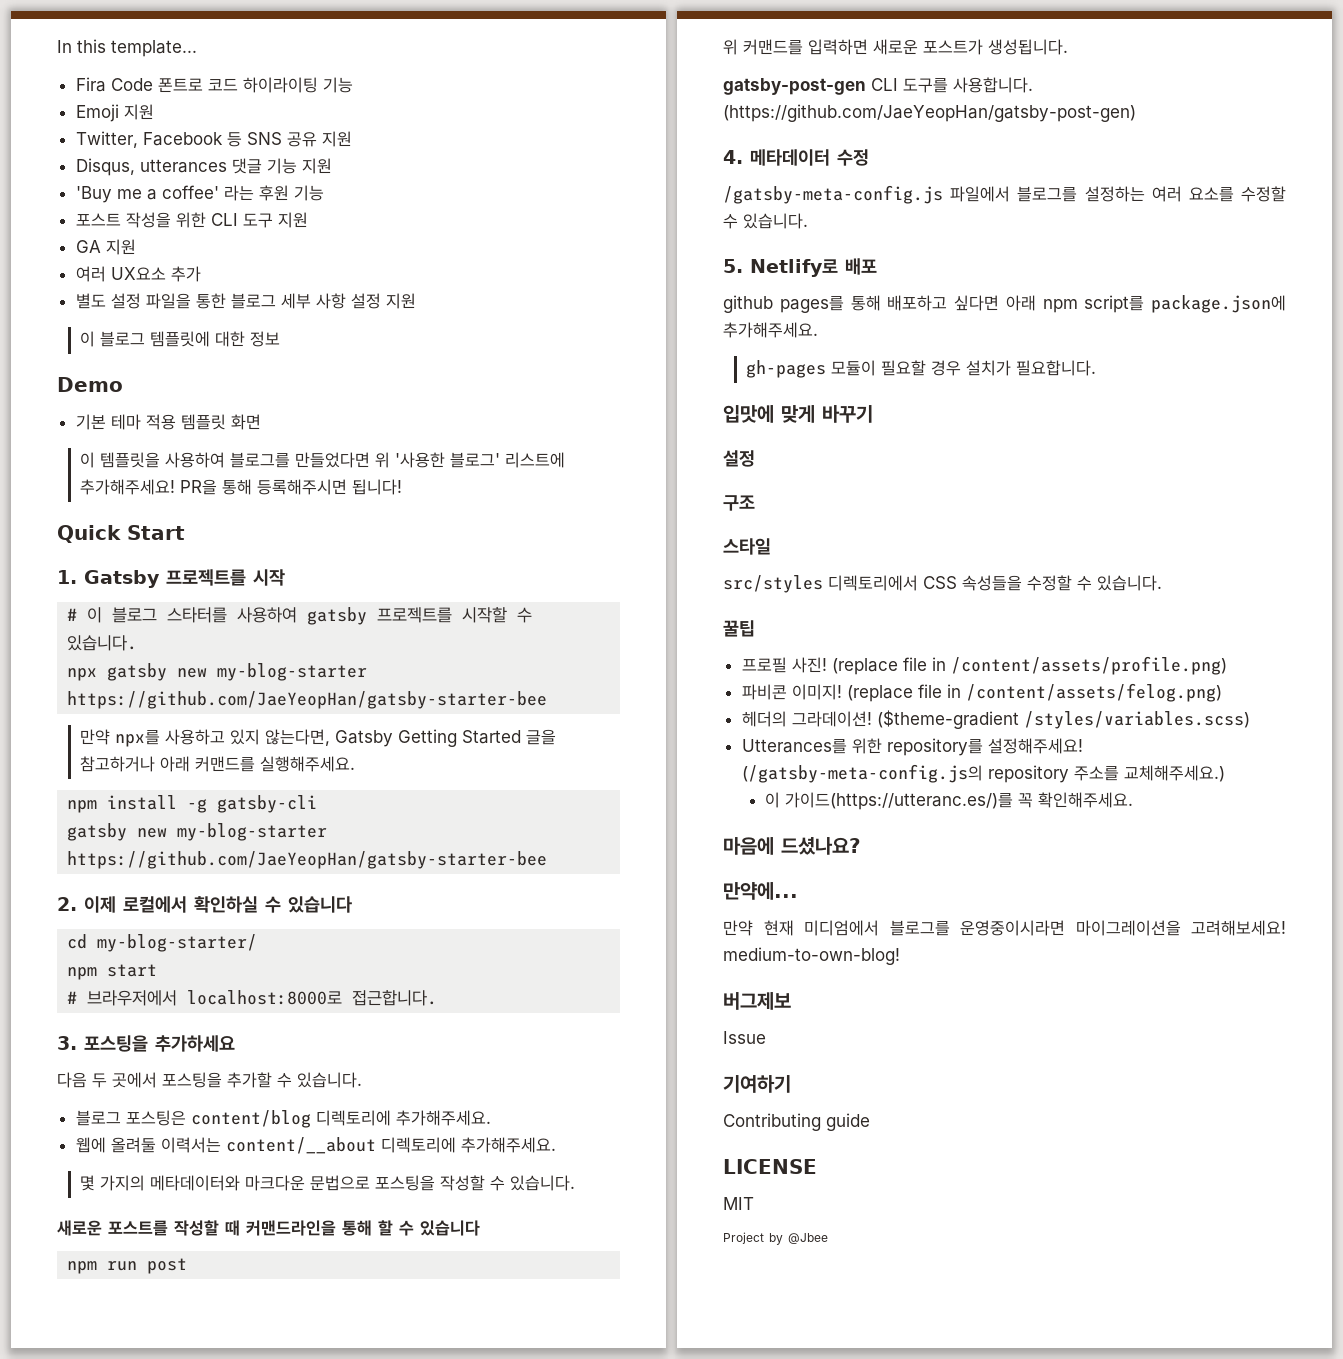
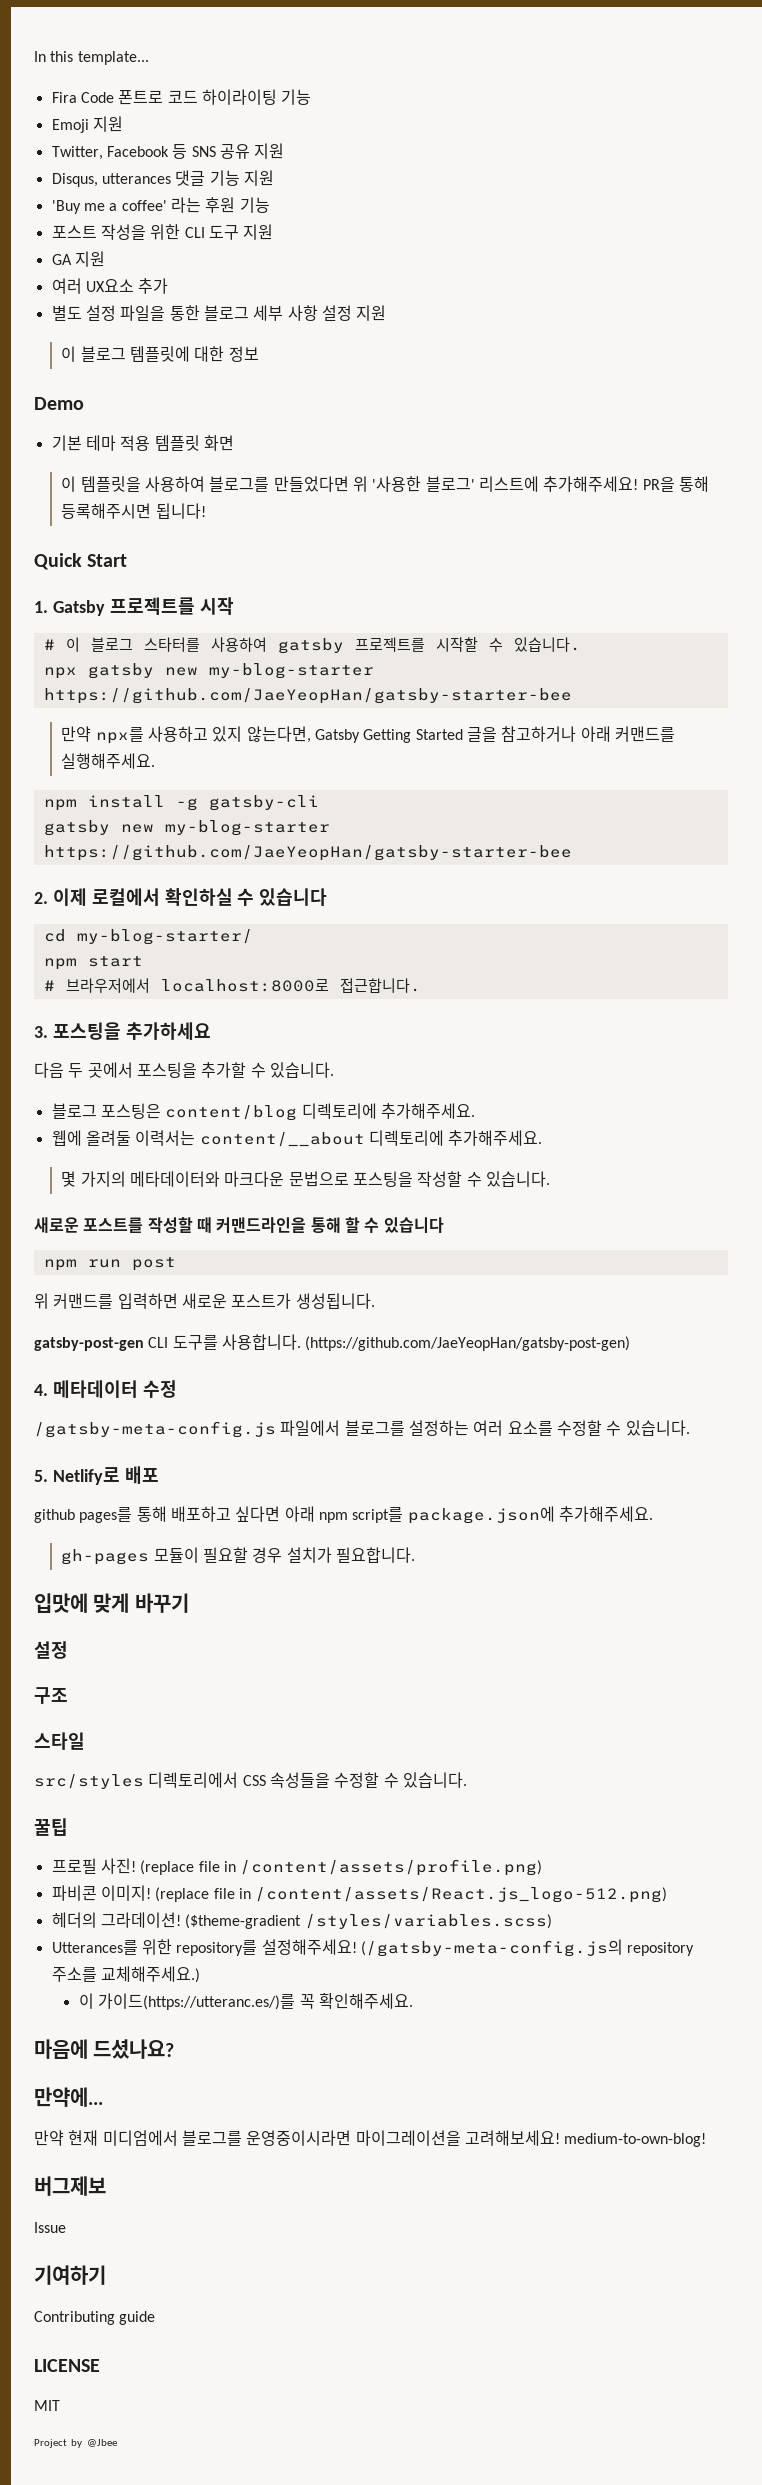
[965,683,1222,702] /content/assets/felog.png) -> [255,1887,668,1903] /content/assets/React.js_logo-512.png)

